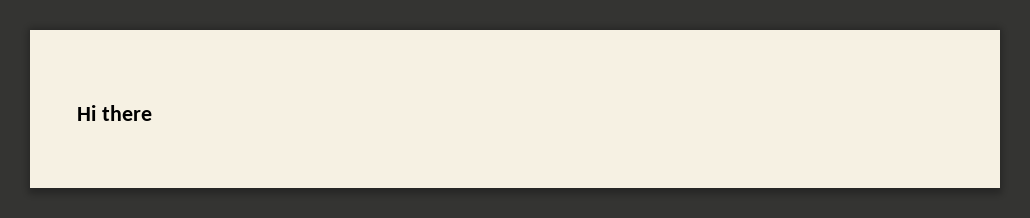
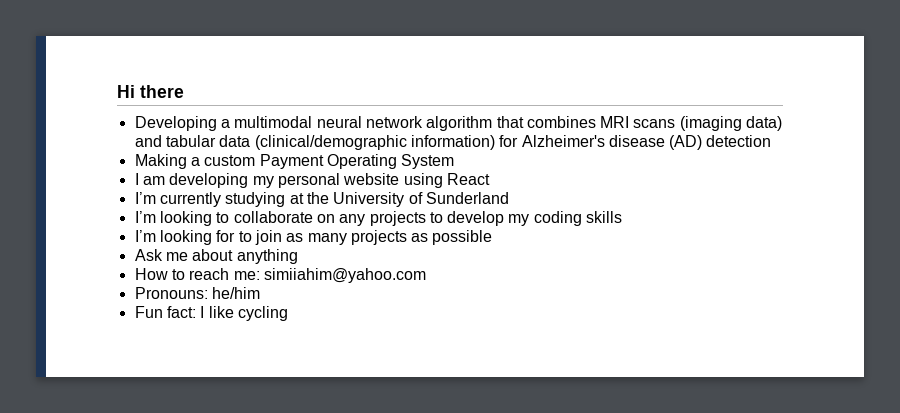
(152, 113) none -> [134,116,783,131] [134,135,772,150] [134,154,455,169] [134,173,490,188] [134,192,509,207] [134,211,623,226] [134,230,493,245] [134,249,298,264] [134,268,426,283] [134,287,260,299] [134,306,288,321] // Developing a multimodal neural network algorithm that combines MRI scans (imaging data) and tabular data (clinical/demographic information) for Alzheimer's disease (AD) detection // Making a custom Payment Operating System // I am developing my personal website using React // I’m currently studying at the University of Sunderland // I’m looking to collaborate on any projects to develop my coding skills // I’m looking for to join as many projects as possible // Ask me about anything // How to reach me: simiiahim@yahoo.com // Pronouns: he/him // Fun fact: I like cycling

